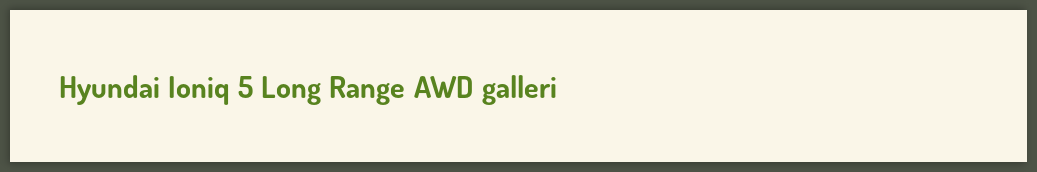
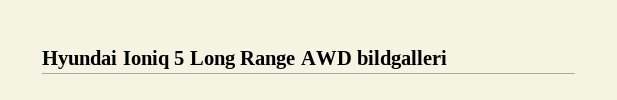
[481,75,557,105] galleri -> [357,50,448,69] bildgalleri

